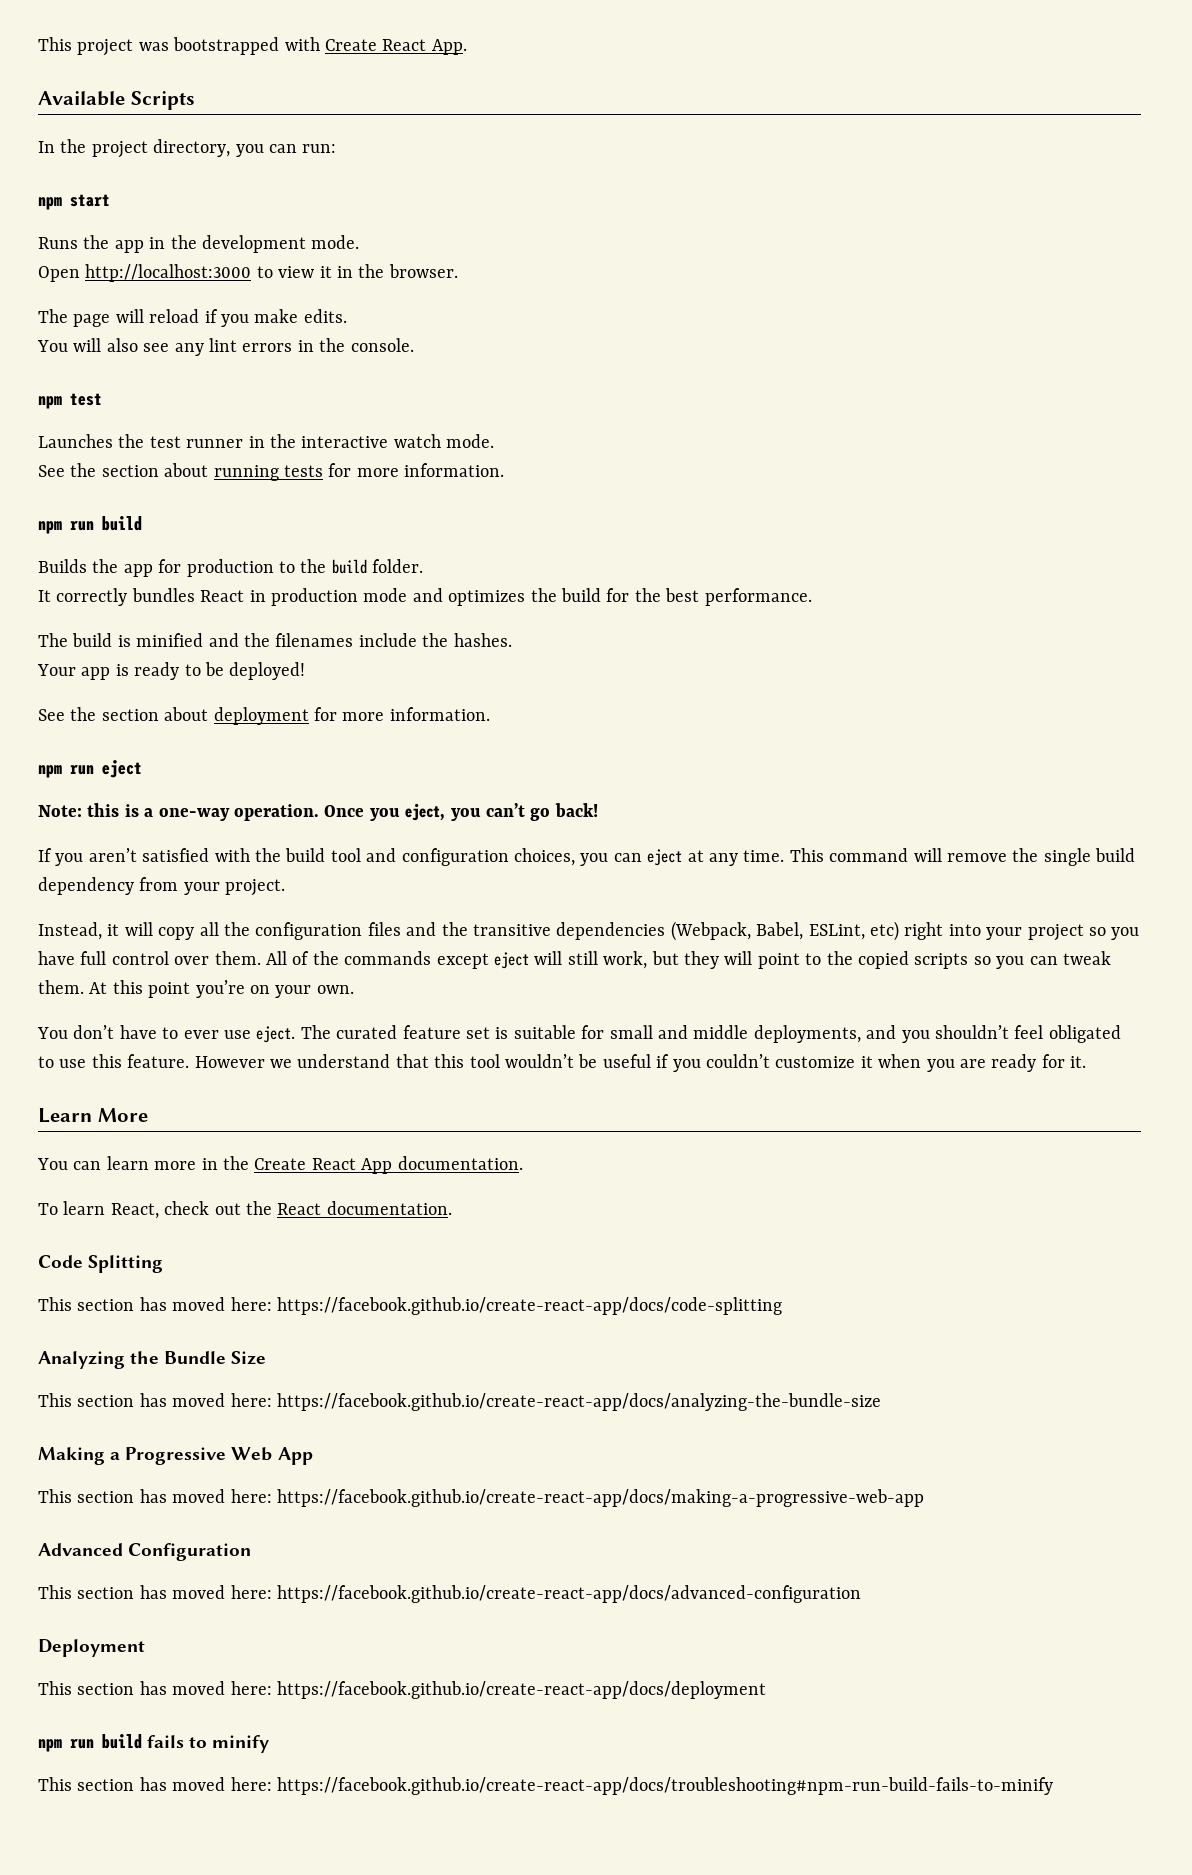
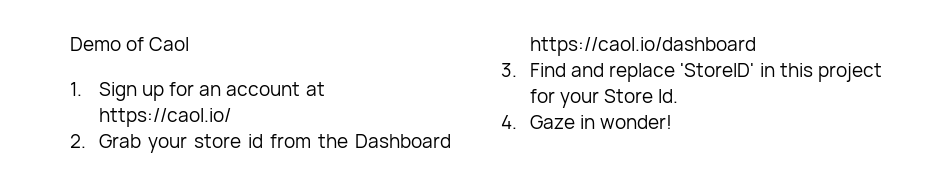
[38,37,467,56] [38,91,195,110] [38,139,337,158] [38,194,110,210] [38,235,360,253] [38,264,458,282] [38,309,347,327] [37,338,414,356] [38,393,102,409] [38,434,495,448] [38,463,505,481] [38,516,142,534] [38,559,424,577] [38,588,812,606] [38,633,512,647] [37,662,306,680] [38,707,490,725] [38,760,142,778] [38,803,598,821] [38,848,1136,866] [38,877,286,896] [38,921,1140,941] [38,951,1111,969] [38,980,354,998] [37,1025,1121,1043] [38,1054,1087,1072] [38,1108,148,1123] [37,1156,523,1174] [38,1201,452,1219] [38,1255,164,1273] [38,1297,782,1315] [38,1351,267,1369] [38,1393,881,1411] [38,1447,313,1465] [38,1489,924,1507] [38,1543,252,1561] [38,1585,861,1603] [38,1639,145,1657] [38,1681,766,1699] [38,1734,270,1753] [38,1777,1053,1795] This project was bootstrapped with Create React App. // Available Scripts // In the project directory, you can run: // npm start // Runs the app in the development mode. // Open http://localhost:3000 to view it in the browser. // The page will reload if you make edits. // You will also see any lint errors in the console. // npm test // Launches the test runner in the interactive watch mode. // See the section about running tests for more information. // npm run build // Builds the app for production to the build folder. // It correctly bundles React in production mode and optimizes the build for the best performance. // The build is minified and the filenames include the hashes. // Your app is ready to be deployed! // See the section about deployment for more information. // npm run eject // Note: this is a one-way operation. Once you eject, you can’t go back! // If you aren’t satisfied with the build tool and configuration choices, you can eject at any time. This command will remove the single build dependency from your project. // Instead, it will copy all the configuration files and the transitive dependencies (Webpack, Babel, ESLint, etc) right into your project so you have full control over them. All of the commands except eject will still work, but they will point to the copied scripts so you can tweak them. At this point you’re on your own. // You don’t have to ever use eject. The curated feature set is suitable for small and middle deployments, and you shouldn’t feel obligated to use this feature. However we understand that this tool wouldn’t be useful if you couldn’t customize it when you are ready for it. // Learn More // You can learn more in the Create React App documentation. // To learn React, check out the React documentation. // Code Splitting // This section has moved here: https://facebook.github.io/create-react-app/docs/code-splitting // Analyzing the Bundle Size // This section has moved here: https://facebook.github.io/create-react-app/docs/analyzing-the-bundle-size // Making a Progressive Web App // This section has moved here: https://facebook.github.io/create-react-app/docs/making-a-progressive-web-app // Advanced Configuration // This section has moved here: https://facebook.github.io/create-react-app/docs/advanced-configuration // Deployment // This section has moved here: https://facebook.github.io/create-react-app/docs/deployment // npm run build fails to minify // This section has moved here: https://facebook.github.io/create-react-app/docs/troubleshooting#npm-run-build-fails-to-minify -> [70,37,190,51] [70,82,325,101] [98,108,231,127] [70,134,451,153] [529,37,756,56] [501,63,882,82] [529,89,679,108] [501,115,673,129] Demo of Caol // 1. Sign up for an account at https://caol.io/ // 2. Grab your store id from the Dashboard https://caol.io/dashboard // 3. Find and replace 'StoreID' in this project for your Store Id. // 4. Gaze in wonder!

